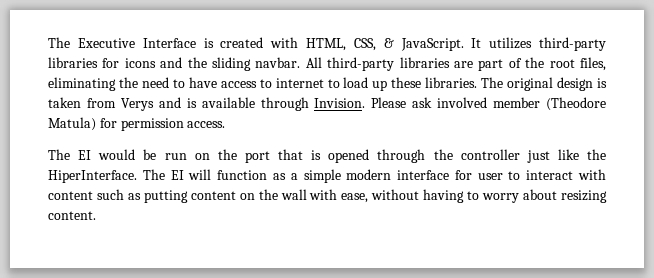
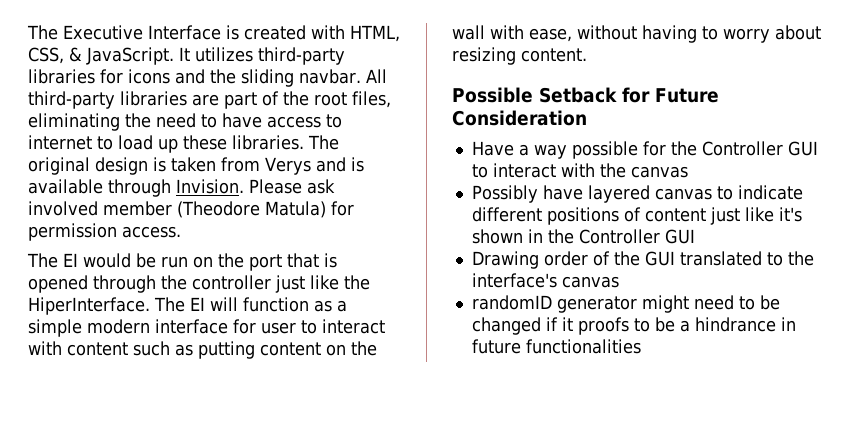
(96, 215) none -> [452,87,719,103] [452,110,587,126] [471,141,818,159] [471,163,688,178] [471,185,803,203] [471,207,802,225] [471,229,695,244] [471,251,814,269] [471,273,619,288] [471,295,780,313] [471,317,796,335] [471,339,641,354] // Possible Setback for Future Consideration // Have a way possible for the Controller GUI to interact with the canvas // Possibly have layered canvas to indicate different positions of content just like it's shown in the Controller GUI // Drawing order of the GUI translated to the interface's canvas // randomID generator might need to be changed if it proofs to be a hindrance in future functionalities

